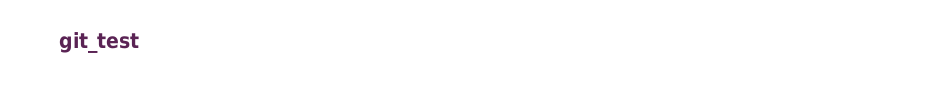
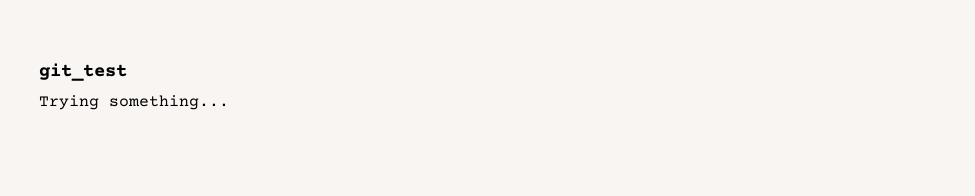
(139, 42) none -> [39,95,229,110] // Trying something...

